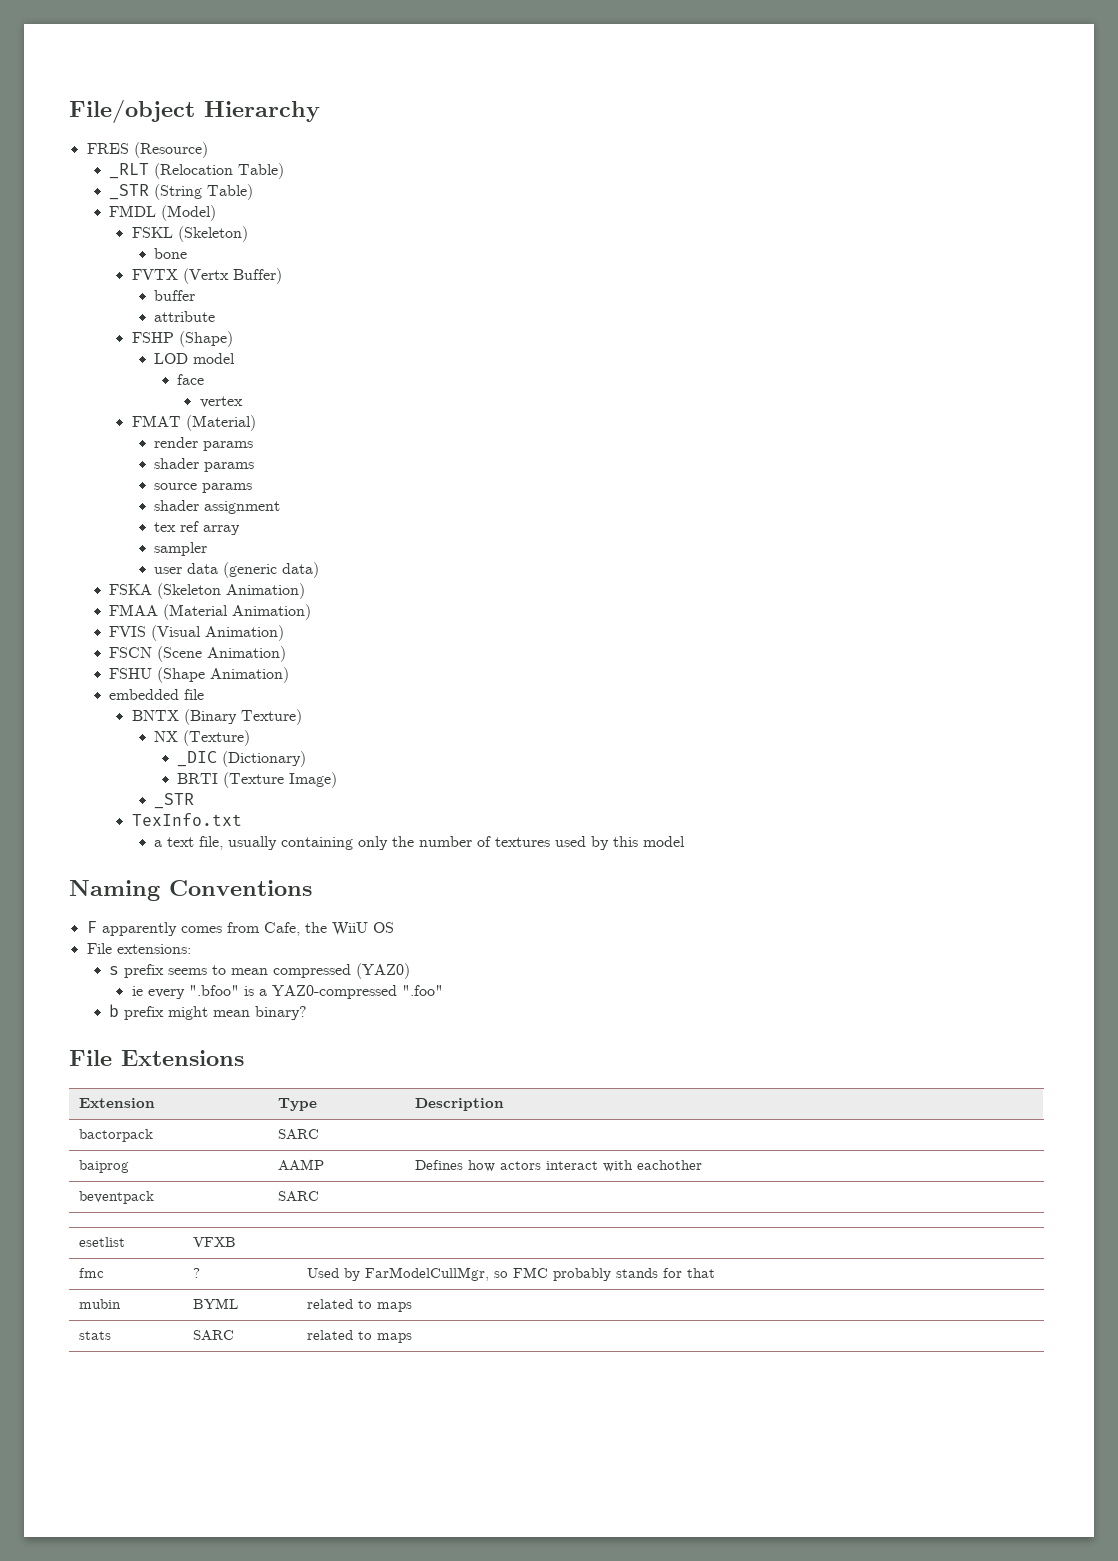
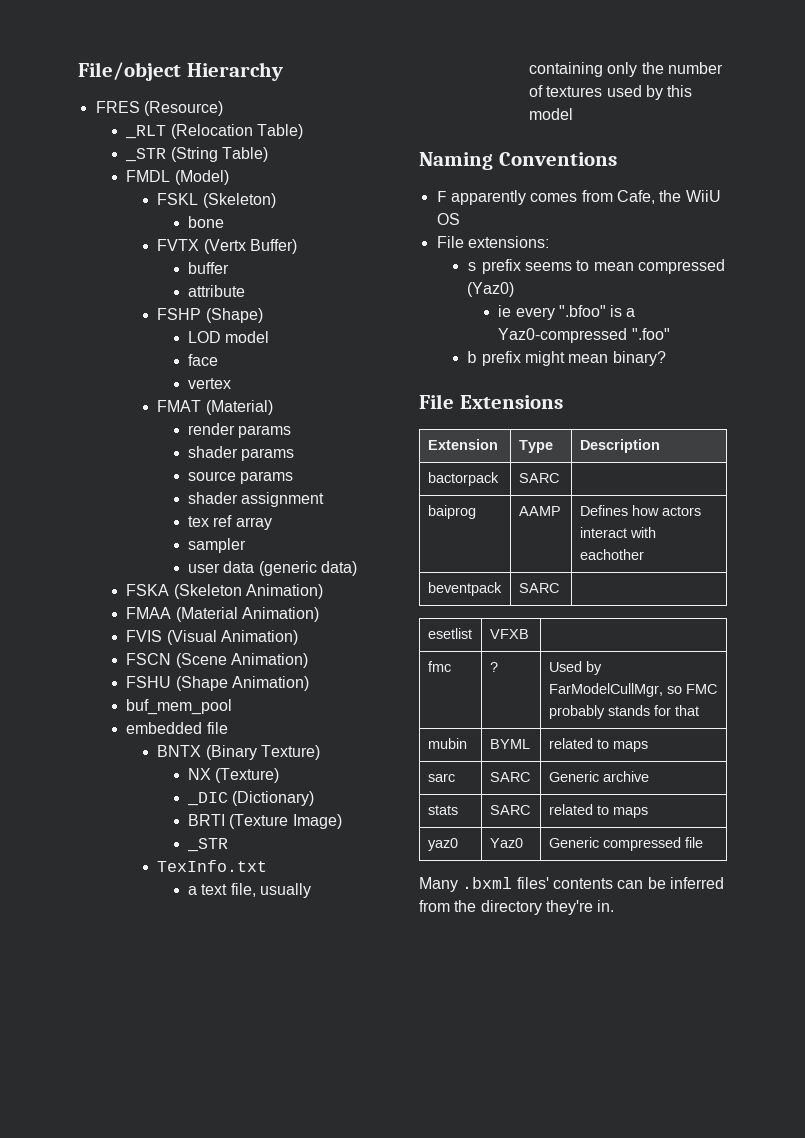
(290, 675) none -> [126,699,233,715] // buf_mem_pool
[356,963,411,979] (YAZ0) -> [467,282,515,297] (Yaz0)
[271,985,397,999] YAZ0-compressed -> [498,328,628,343] Yaz0-compressed
(412, 1307) none -> [427,773,455,782] [489,772,530,782] [548,771,649,782] // sarc | SARC | Generic archive
(412, 1338) none -> [427,838,458,851] [489,838,523,848] [548,837,703,851] [419,877,724,892] [419,900,615,915] // yaz0 | Yaz0 | Generic compressed file // Many .bxml files' contents can be inferred from the directory they're in.

